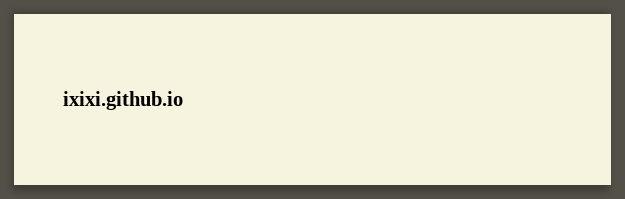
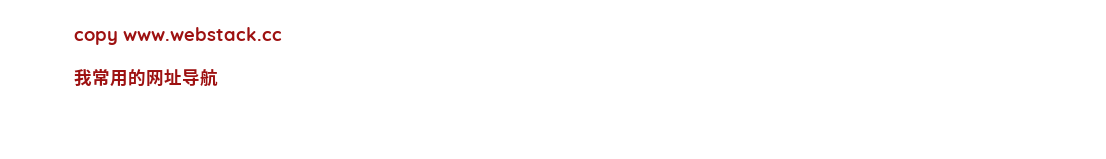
[63,91,183,110] ixixi.github.io -> [74,27,282,45] [74,69,218,87] copy www.webstack.cc // 我常用的网址导航

